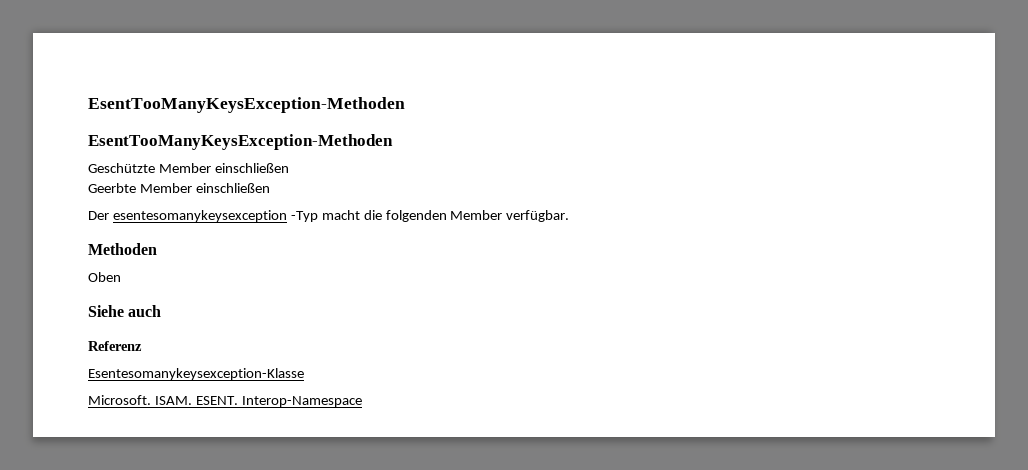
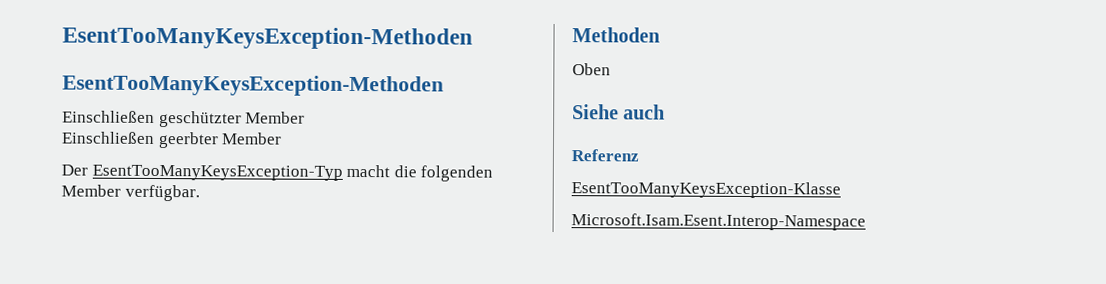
[88,163,289,173] [88,183,270,193] Geschützte Member einschließen // Geerbte Member einschließen -> [62,110,306,128] [61,131,283,149] Einschließen geschützter Member // Einschließen geerbter Member
[112,210,318,222] esentesomanykeysexception -Typ -> [91,164,343,181] EsentTooManyKeysException-Typ
[88,368,304,380] [88,395,362,407] Esentesomanykeysexception-Klasse // Microsoft. ISAM. ESENT. Interop-Namespace -> [571,181,841,199] [571,213,866,231] EsentTooManyKeysException-Klasse // Microsoft.Isam.Esent.Interop-Namespace

